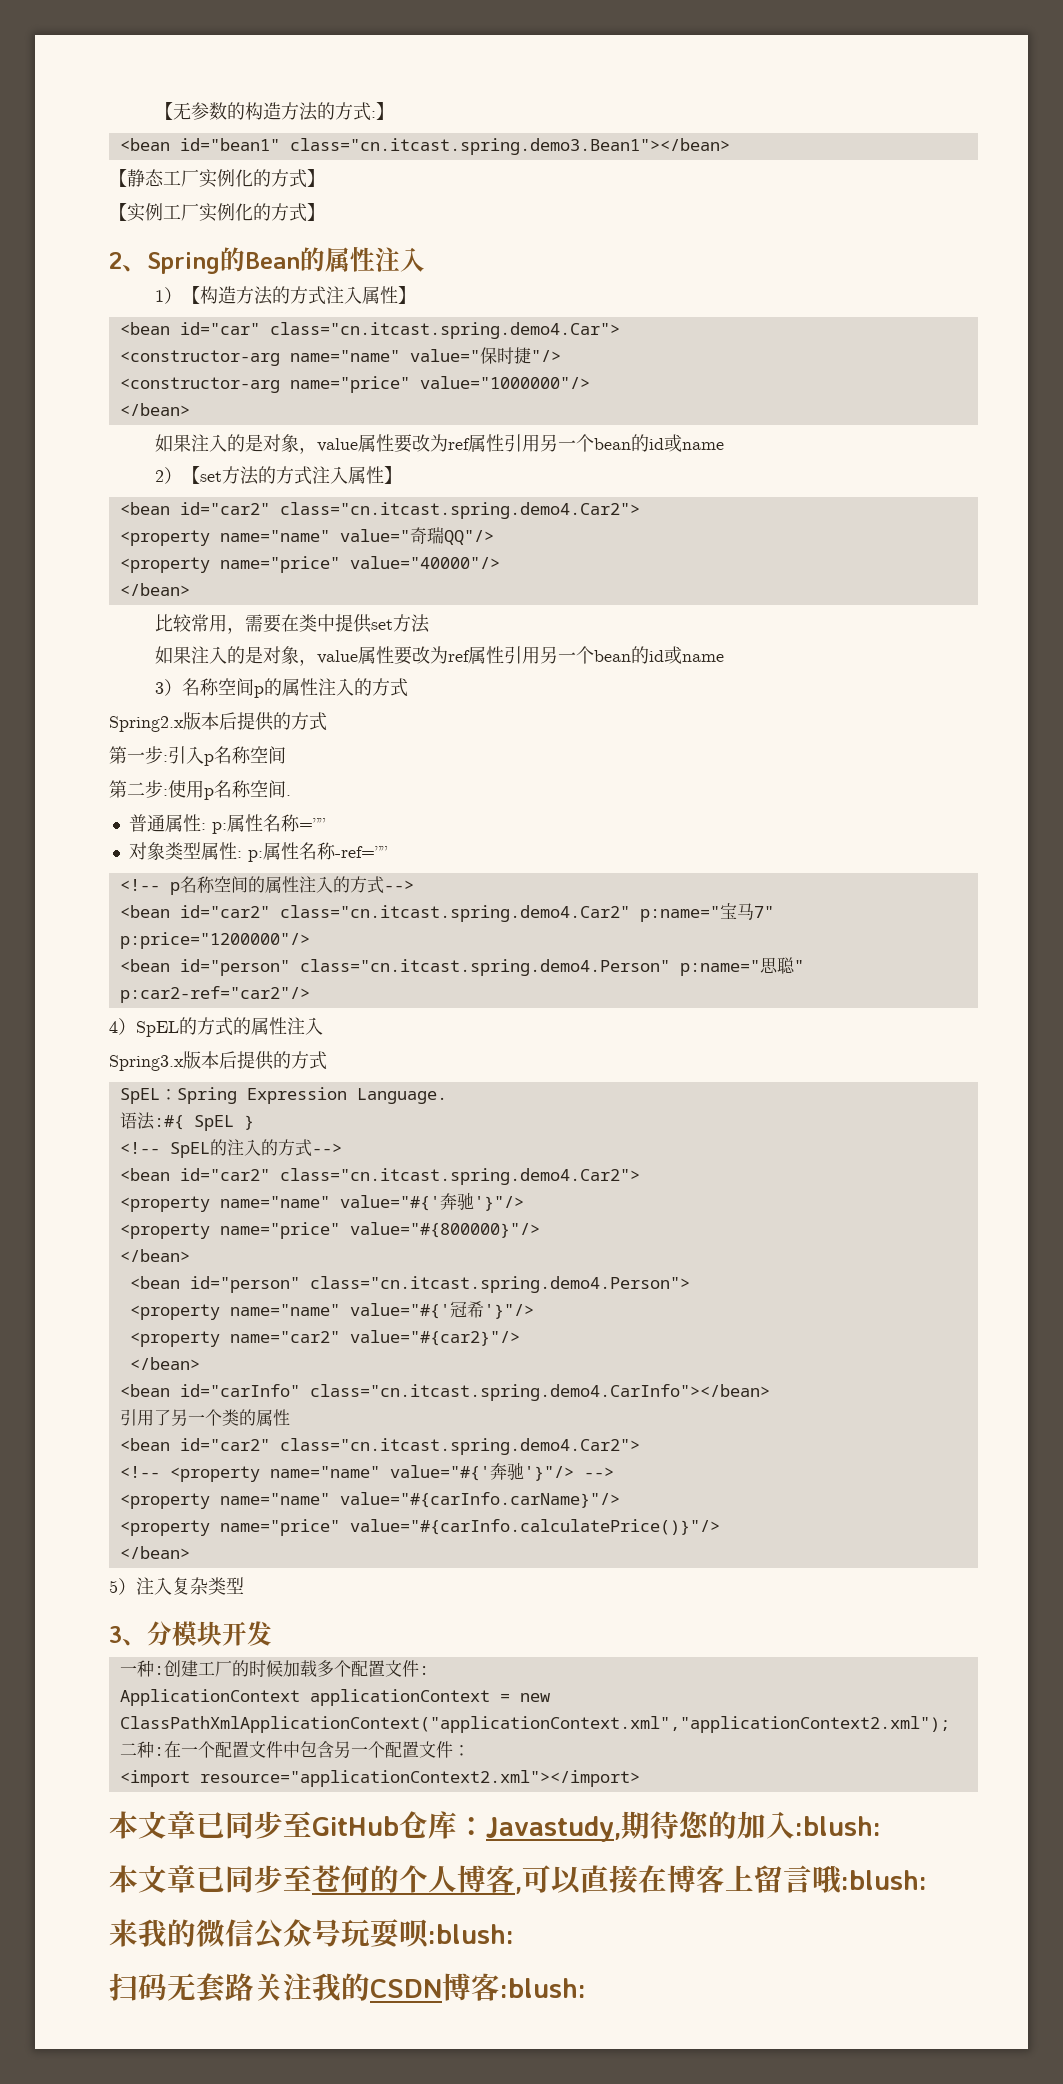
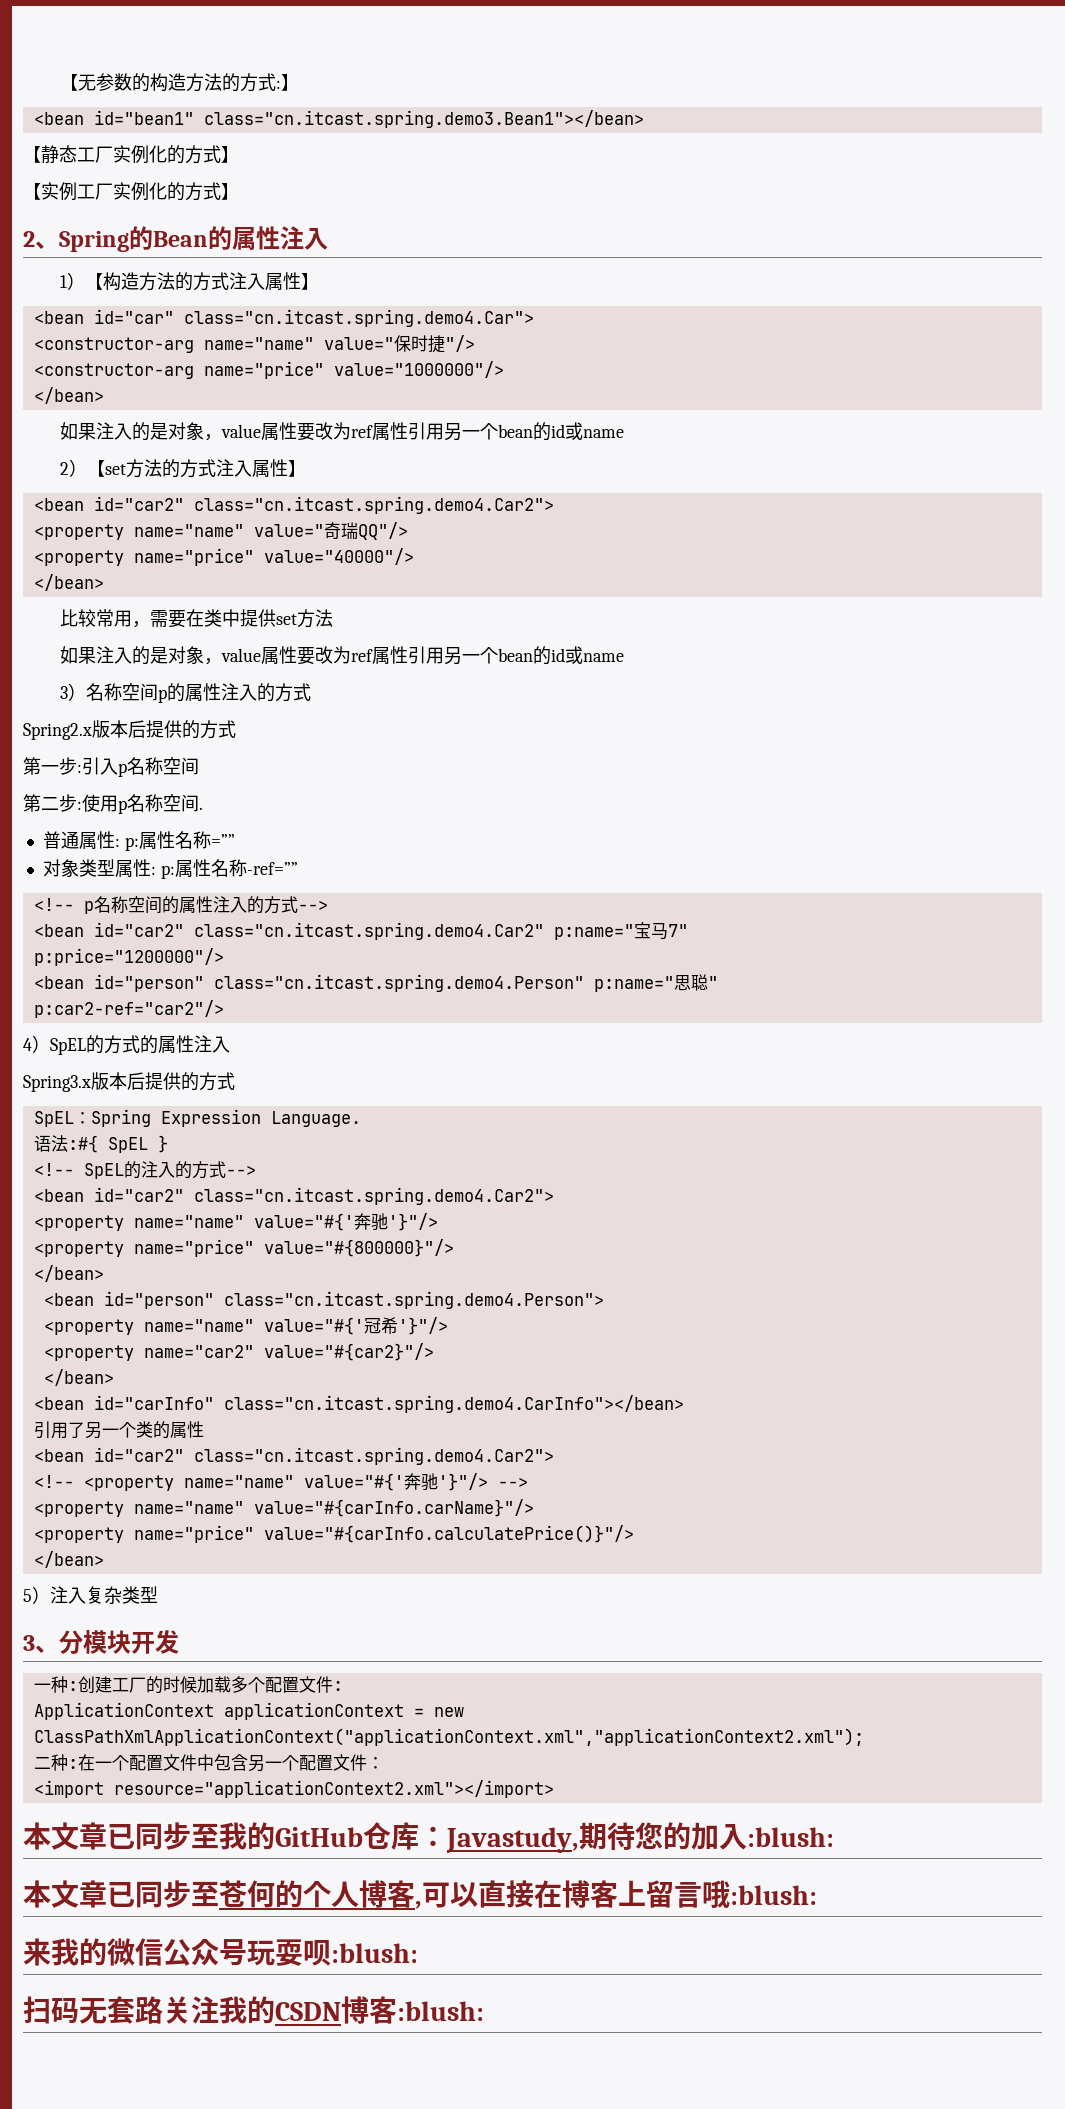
(312, 1824) none -> [219,1822,275,1850] 我的

